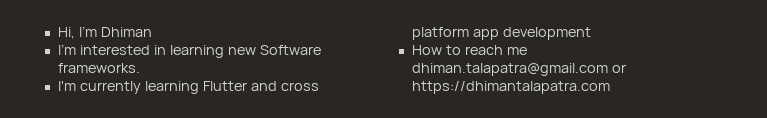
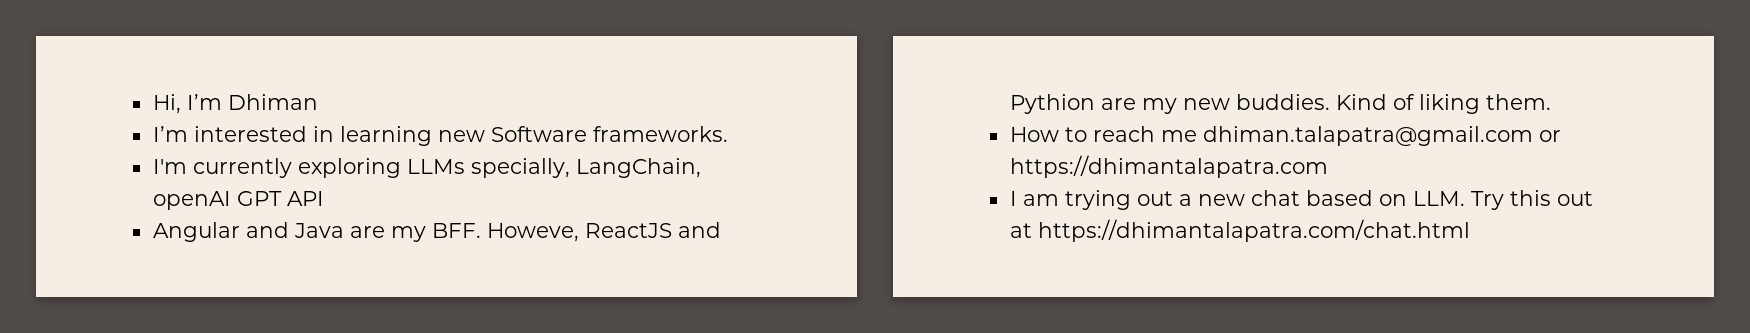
[144,81,319,94] [411,27,591,40] learning Flutter and cross platform app development -> [297,158,701,178] [152,191,324,210] [152,222,721,242] [1009,94,1551,114] exploring LLMs specially, LangChain, openAI GPT API // Angular and Java are my BFF. Howeve, ReactJS and Pythion are my new buddies. Kind of liking them.
(610, 87) none -> [1009,190,1593,210] [1009,219,1470,242] // I am trying out a new chat based on LLM. Try this out at https://dhimantalapatra.com/chat.html

